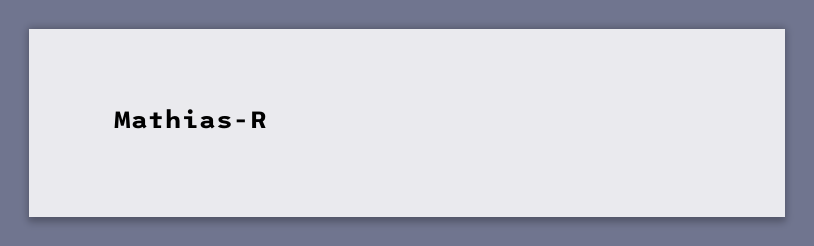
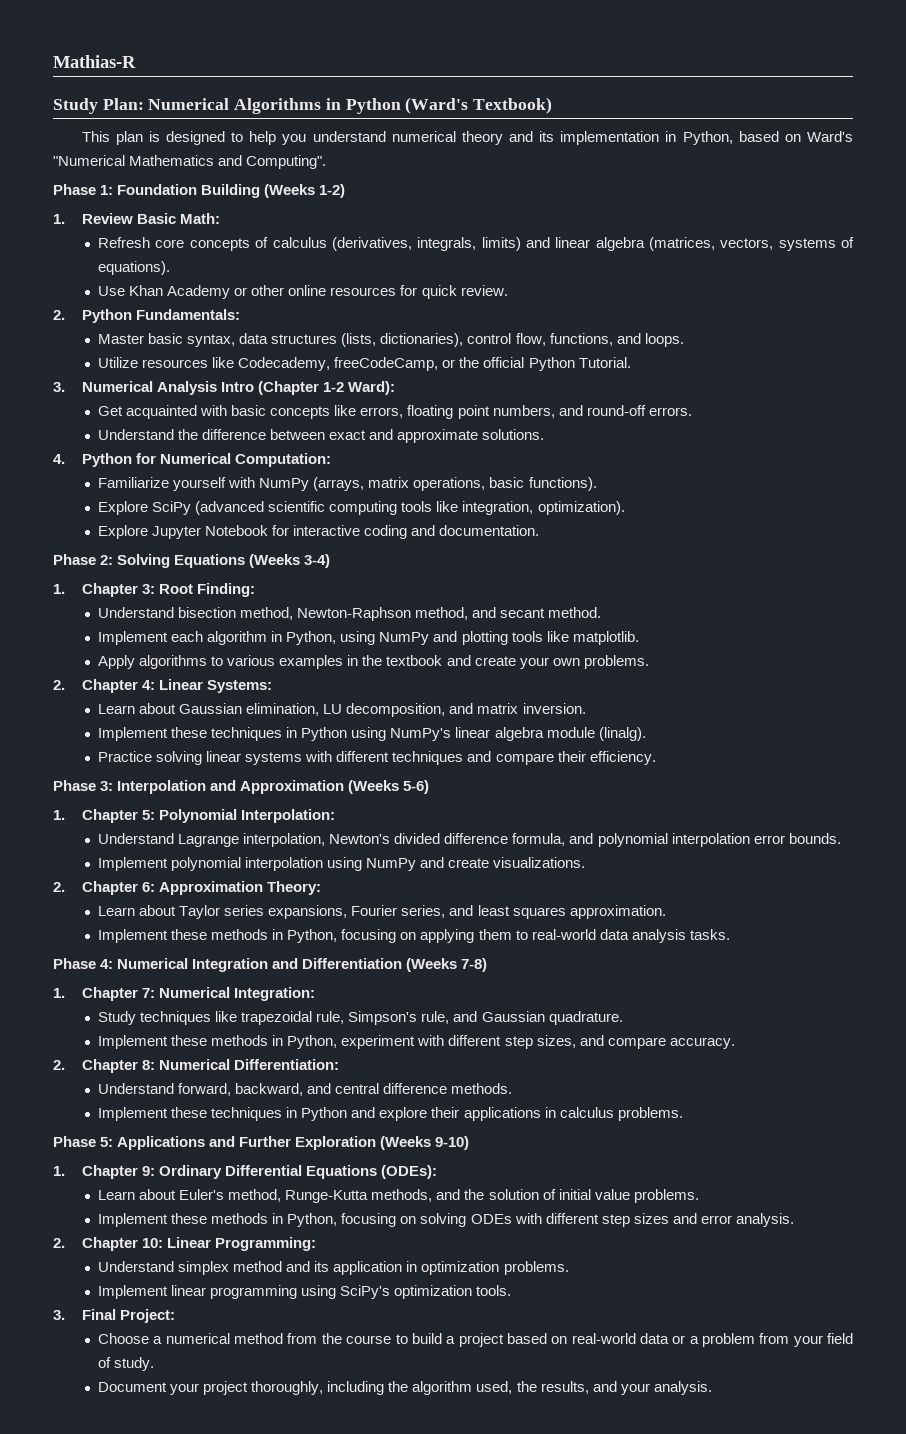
(267, 119) none -> [53,97,553,114] [81,131,853,145] [53,155,327,169] [53,184,346,198] [53,213,220,224] [98,237,854,251] [98,261,171,275] [98,285,508,299] [53,309,240,323] [98,333,684,347] [98,357,631,371] [53,381,395,395] [98,405,692,419] [98,429,545,443] [53,453,331,467] [98,477,597,491] [98,501,625,515] [98,525,540,539] [53,554,331,568] [53,583,255,597] [98,607,602,621] [98,631,639,645] [98,655,649,669] [53,679,272,693] [98,703,586,717] [98,727,646,741] [98,751,656,765] [53,780,430,794] [53,809,335,823] [98,833,841,847] [98,857,586,871] [53,881,321,895] [98,905,666,919] [98,929,730,943] [53,958,488,972] [53,987,315,1001] [98,1011,623,1025] [98,1035,735,1049] [53,1059,339,1073] [98,1083,513,1096] [98,1107,683,1121] [53,1136,470,1150] [53,1165,437,1179] [98,1189,699,1203] [98,1213,794,1227] [53,1237,316,1251] [98,1261,569,1275] [98,1285,512,1299] [53,1309,175,1323] [98,1333,854,1347] [98,1357,155,1371] [98,1381,712,1395] // Study Plan: Numerical Algorithms in Python (Ward's Textbook) // This plan is designed to help you understand numerical theory and its implementation in Python, based on Ward's "Numerical Mathematics and Computing". // Phase 1: Foundation Building (Weeks 1-2) // 1. Review Basic Math: // Refresh core concepts of calculus (derivatives, integrals, limits) and linear algebra (matrices, vectors, systems of equations). // Use Khan Academy or other online resources for quick review. // 2. Python Fundamentals: // Master basic syntax, data structures (lists, dictionaries), control flow, functions, and loops. // Utilize resources like Codecademy, freeCodeCamp, or the official Python Tutorial. // 3. Numerical Analysis Intro (Chapter 1-2 Ward): // Get acquainted with basic concepts like errors, floating point numbers, and round-off errors. // Understand the difference between exact and approximate solutions. // 4. Python for Numerical Computation: // Familiarize yourself with NumPy (arrays, matrix operations, basic functions). // Explore SciPy (advanced scientific computing tools like integration, optimization). // Explore Jupyter Notebook for interactive coding and documentation. // Phase 2: Solving Equations (Weeks 3-4) // 1. Chapter 3: Root Finding: // Understand bisection method, Newton-Raphson method, and secant method. // Implement each algorithm in Python, using NumPy and plotting tools like matplotlib. // Apply algorithms to various examples in the textbook and create your own problems. // 2. Chapter 4: Linear Systems: // Learn about Gaussian elimination, LU decomposition, and matrix inversion. // Implement these techniques in Python using NumPy's linear algebra module (linalg). // Practice solving linear systems with different techniques and compare their efficiency. // Phase 3: Interpolation and Approximation (Weeks 5-6) // 1. Chapter 5: Polynomial Interpolation: // Understand Lagrange interpolation, Newton's divided difference formula, and polynomial interpolation error bounds. // Implement polynomial interpolation using NumPy and create visualizations. // 2. Chapter 6: Approximation Theory: // Learn about Taylor series expansions, Fourier series, and least squares approximation. // Implement these methods in Python, focusing on applying them to real-world data analysis tasks. // Phase 4: Numerical Integration and Differentiation (Weeks 7-8) // 1. Chapter 7: Numerical Integration: // Study techniques like trapezoidal rule, Simpson's rule, and Gaussian quadrature. // Implement these methods in Python, experiment with different step sizes, and compare accuracy. // 2. Chapter 8: Numerical Differentiation: // Understand forward, backward, and central difference methods. // Implement these techniques in Python and explore their applications in calculus problems. // Phase 5: Applications and Further Exploration (Weeks 9-10) // 1. Chapter 9: Ordinary Differential Equations (ODEs): // Learn about Euler's method, Runge-Kutta methods, and the solution of initial value problems. // Implement these methods in Python, focusing on solving ODEs with different step sizes and error analysis. // 2. Chapter 10: Linear Programming: // Understand simplex method and its application in optimization problems. // Implement linear programming using SciPy's optimization tools. // 3. Final Project: // Choose a numerical method from the course to build a project based on real-world data or a problem from your field of study. // Document your project thoroughly, including the algorithm used, the results, and your analysis.

